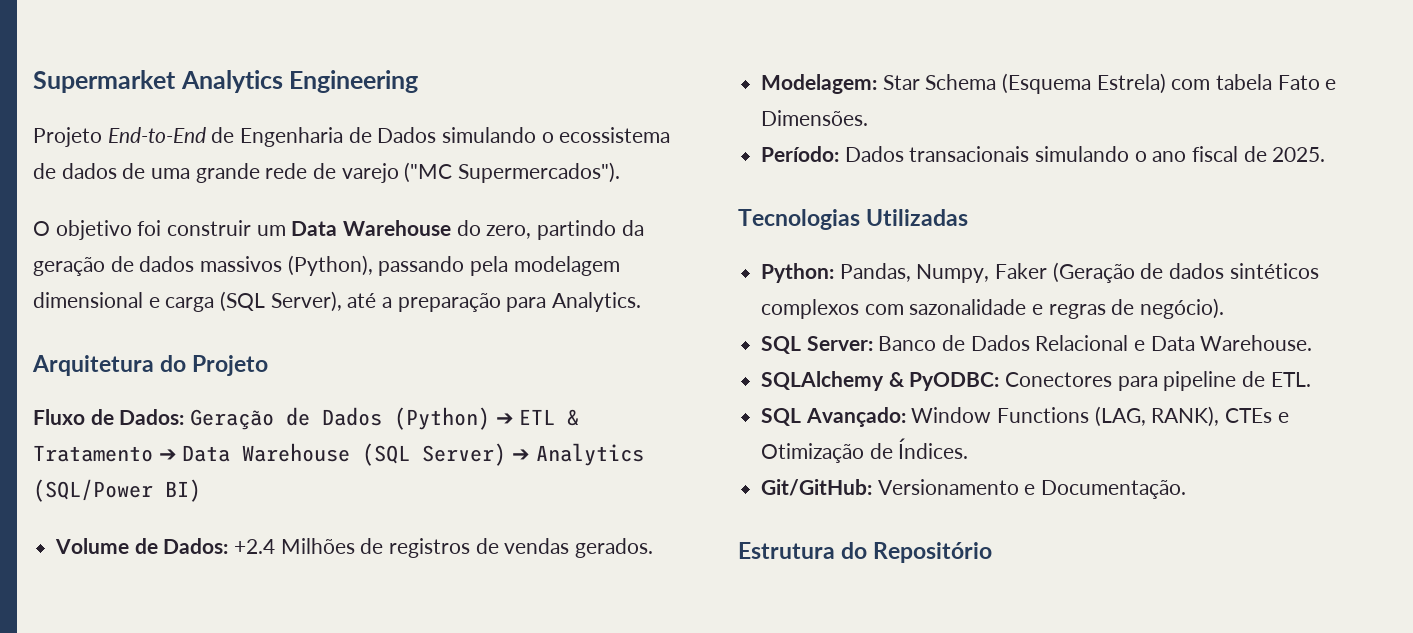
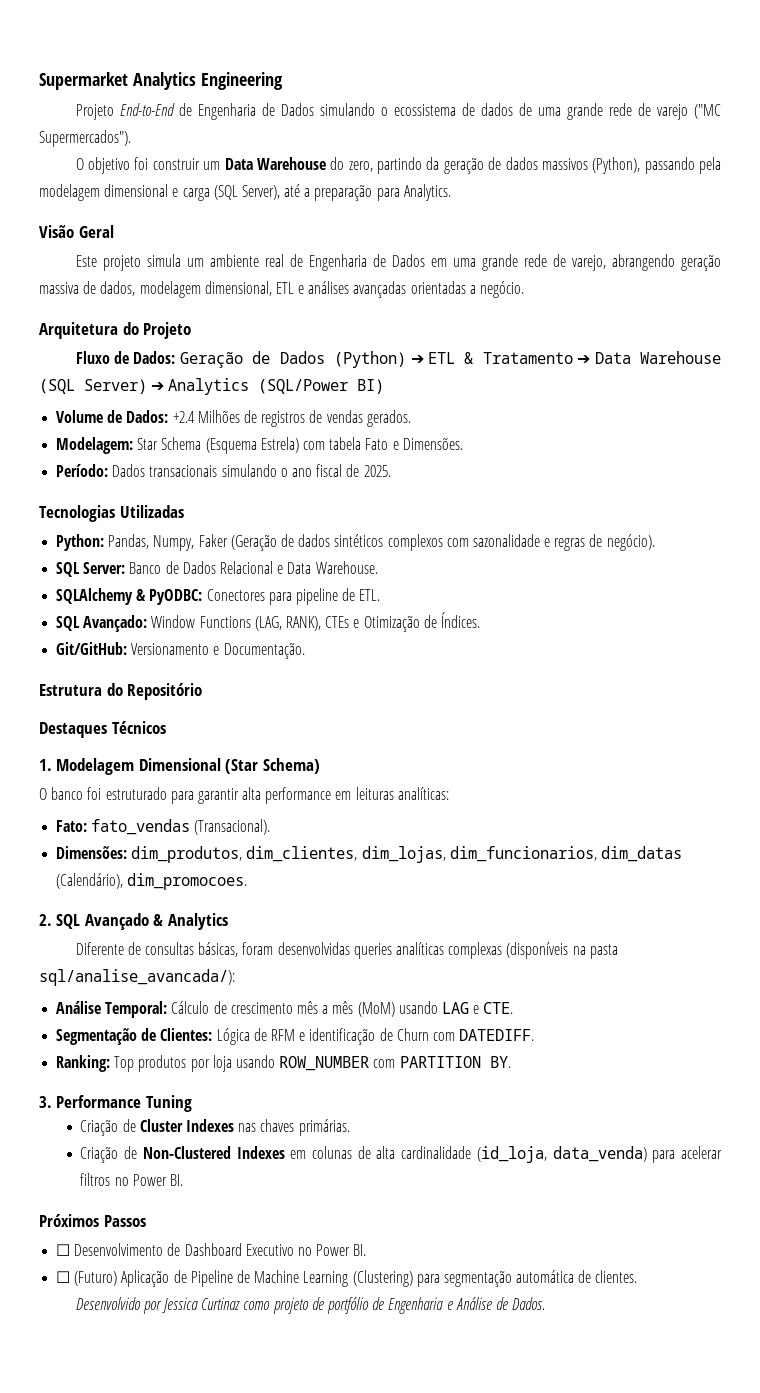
(642, 302) none -> [39,225,114,238] [75,254,721,271] [39,281,525,298] // Visão Geral // Este projeto simula um ambiente real de Engenharia de Dados em uma grande rede de varejo, abrangendo geração massiva de dados, modelagem dimensional, ETL e análises avançadas orientadas a negócio.
(993, 552) none -> [39,721,166,738] [39,758,320,775] [39,787,449,804] [56,819,271,835] [56,846,682,863] [56,873,248,890] [39,913,228,930] [75,942,618,959] [39,969,235,986] [56,1001,514,1018] [56,1028,535,1045] [56,1055,511,1072] [39,1095,192,1112] [80,1119,350,1136] [80,1146,722,1163] [80,1173,184,1186] [39,1214,146,1227] [56,1243,367,1256] [56,1270,638,1287] [75,1297,546,1314] // Destaques Técnicos // 1. Modelagem Dimensional (Star Schema) // O banco foi estruturado para garantir alta performance em leituras analíticas: // Fato: fato_vendas (Transacional). // Dimensões: dim_produtos, dim_clientes, dim_lojas, dim_funcionarios, dim_datas (Calendário), dim_promocoes. // 2. SQL Avançado & Analytics // Diferente de consultas básicas, foram desenvolvidas queries analíticas complexas (disponíveis na pasta sql/analise_avancada/): // Análise Temporal: Cálculo de crescimento mês a mês (MoM) usando LAG e CTE. // Segmentação de Clientes: Lógica de RFM e identificação de Churn com DATEDIFF. // Ranking: Top produtos por loja usando ROW_NUMBER com PARTITION BY. // 3. Performance Tuning // Criação de Cluster Indexes nas chaves primárias. // Criação de Non-Clustered Indexes em colunas de alta cardinalidade (id_loja, data_venda) para acelerar filtros no Power BI. // Próximos Passos // ☐ Desenvolvimento de Dashboard Executivo no Power BI. // ☐ (Futuro) Aplicação de Pipeline de Machine Learning (Clustering) para segmentação automática de clientes. // Desenvolvido por Jessica Curtinaz como projeto de portfólio de Engenharia e Análise de Dados.

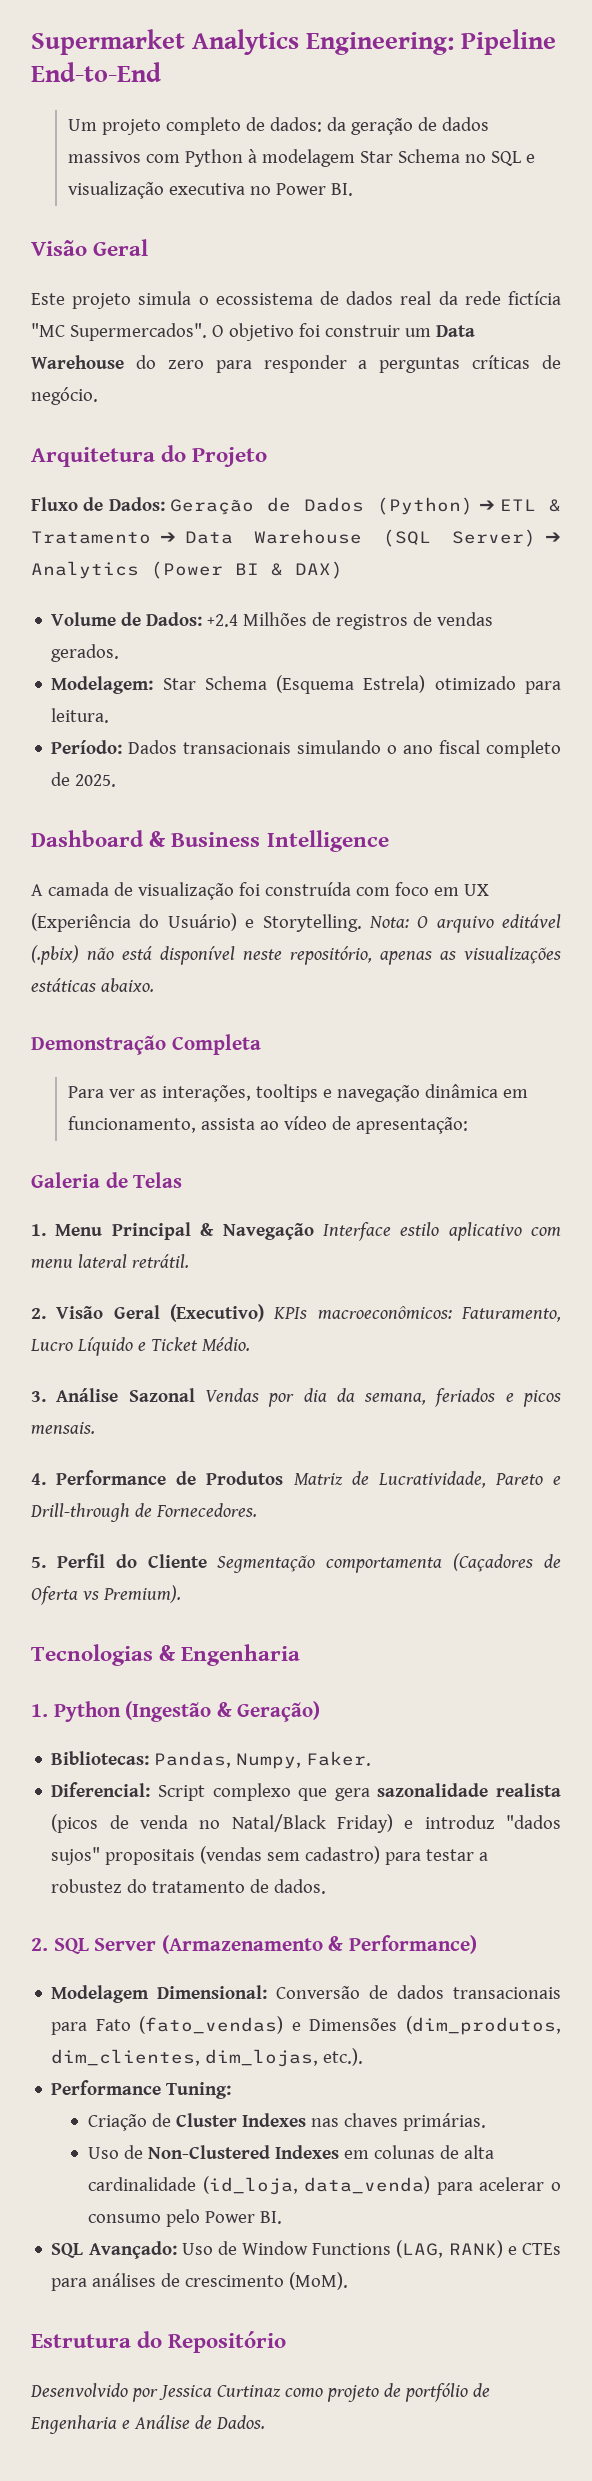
[200,72,283,90] [75,103,721,120] [39,130,131,147] Engineering // Projeto End-to-End de Engenharia de Dados simulando o ecossistema de dados de uma grande rede de varejo ("MC Supermercados"). // -> [306,29,557,55] [31,62,161,82] [67,117,489,135] [67,149,535,167] [67,181,353,199] [31,239,149,256] [31,291,561,309] [31,323,207,341] Engineering: Pipeline End-to-End // Um projeto completo de dados: da geração de dados massivos com Python à modelagem Star Schema no SQL e visualização executiva no Power BI. // Visão Geral // Este projeto simula o ecossistema de dados real da rede fictícia "MC Supermercados".
[348,157,722,174] [39,184,451,201] [39,225,114,238] [75,254,721,271] [39,281,476,298] zero, partindo da geração de dados massivos (Python), passando pela modelagem dimensional e carga (SQL Server), até a preparação para Analytics. // Visão Geral // Este projeto simula um ambiente real de Engenharia de Dados em uma grande rede de varejo, abrangendo geração massiva de dados, modelagem dimensional, ETL e análises avançadas orientadas a -> [167,355,561,373] zero para responder a perguntas críticas de
[258,379,385,394] (SQL/Power BI) -> [151,561,343,579] (Power BI & DAX)
[302,437,463,450] com tabela Fato e Dimensões. -> [434,676,561,694] [51,708,110,723] otimizado para leitura.
(343, 470) none -> [485,740,561,758] completo
[39,505,184,522] [56,534,655,551] [56,561,378,577] [56,588,381,605] [56,612,480,632] [56,642,305,659] [39,683,203,700] [39,721,166,738] [39,758,320,775] [39,787,449,804] [56,819,271,835] [56,846,682,863] [56,873,248,890] [39,913,228,930] [75,942,618,959] [39,969,235,986] [56,1001,514,1018] [56,1028,535,1045] [56,1055,511,1072] [39,1095,192,1112] Tecnologias Utilizadas // Python: Pandas, Numpy, Faker (Geração de dados sintéticos complexos com sazonalidade e regras de negócio). // SQL Server: Banco de Dados Relacional e Data Warehouse. // SQLAlchemy & PyODBC: Conectores para pipeline de ETL. // SQL Avançado: Window Functions (LAG, RANK), CTEs e Otimização de Índices. // Git/GitHub: Versionamento e Documentação. // Estrutura do Repositório // Destaques Técnicos // 1. Modelagem Dimensional (Star Schema) // O banco foi estruturado para garantir alta performance em leituras analíticas: // Fato: fato_vendas (Transacional). // Dimensões: dim_produtos, dim_clientes, dim_lojas, dim_funcionarios, dim_datas (Calendário), dim_promocoes. // 2. SQL Avançado & Analytics // Diferente de consultas básicas, foram desenvolvidas queries analíticas complexas (disponíveis na pasta sql/analise_avancada/): // Análise Temporal: Cálculo de crescimento mês a mês (MoM) usando LAG e CTE. // Segmentação de Clientes: Lógica de RFM e identificação de Churn com DATEDIFF. // Ranking: Top produtos por loja usando ROW_NUMBER com PARTITION BY. // 3. Performance Tuning -> [31,830,389,852] [31,882,489,900] [31,913,561,933] [31,945,561,965] [31,978,154,992] [31,1034,261,1055] [67,1084,528,1102] [67,1116,468,1134] [31,1172,183,1188] [31,1222,561,1241] [31,1254,189,1268] [31,1304,561,1322] [30,1337,250,1356] [31,1388,562,1407] [31,1422,95,1434] [31,1470,561,1488] [30,1503,257,1522] [31,1553,561,1573] [31,1585,181,1605] [31,1644,301,1666] [31,1701,321,1722] [51,1751,372,1769] [51,1782,561,1801] [51,1814,561,1833] [51,1846,489,1865] [51,1879,327,1894] [31,1935,477,1954] [51,1985,561,2003] [51,2016,561,2035] [51,2048,364,2067] [51,2080,232,2099] Dashboard & Business Intelligence // A camada de visualização foi construída com foco em UX (Experiência do Usuário) e Storytelling. Nota: O arquivo editável (.pbix) não está disponível neste repositório, apenas as visualizações estáticas abaixo. // Demonstração Completa // Para ver as interações, tooltips e navegação dinâmica em funcionamento, assista ao vídeo de apresentação: // Galeria de Telas // 1. Menu Principal & Navegação Interface estilo aplicativo com menu lateral retrátil. // 2. Visão Geral (Executivo) KPIs macroeconômicos: Faturamento, Lucro Líquido e Ticket Médio. // 3. Análise Sazonal Vendas por dia da semana, feriados e picos mensais. // 4. Performance de Produtos Matriz de Lucratividade, Pareto e Drill-through de Fornecedores. // 5. Perfil do Cliente Segmentação comportamenta (Caçadores de Oferta vs Premium). // Tecnologias & Engenharia // 1. Python (Ingestão & Geração) // Bibliotecas: Pandas, Numpy, Faker. // Diferencial: Script complexo que gera sazonalidade realista (picos de venda no Natal/Black Friday) e introduz "dados sujos" propositais (vendas sem cadastro) para testar a robustez do tratamento de dados. // 2. SQL Server (Armazenamento & Performance) // Modelagem Dimensional: Conversão de dados transacionais para Fato (fato_vendas) e Dimensões (dim_produtos, dim_clientes, dim_lojas, etc.). // Performance Tuning:
[80,1146,119,1163] Criação -> [88,2147,120,2159] Uso
[80,1173,184,1186] [39,1214,146,1227] [56,1243,367,1256] [56,1270,638,1287] filtros no Power BI. // Próximos Passos // ☐ Desenvolvimento de Dashboard Executivo no Power BI. // ☐ (Futuro) Aplicação de Pipeline de Machine Learning (Clustering) para segmentação automática de clientes. -> [551,2182,561,2191] [88,2209,282,2227] [51,2240,561,2259] [51,2272,349,2291] [31,2331,287,2353] o consumo pelo Power BI. // SQL Avançado: Uso de Window Functions (LAG, RANK) e CTEs para análises de crescimento (MoM). // Estrutura do Repositório

